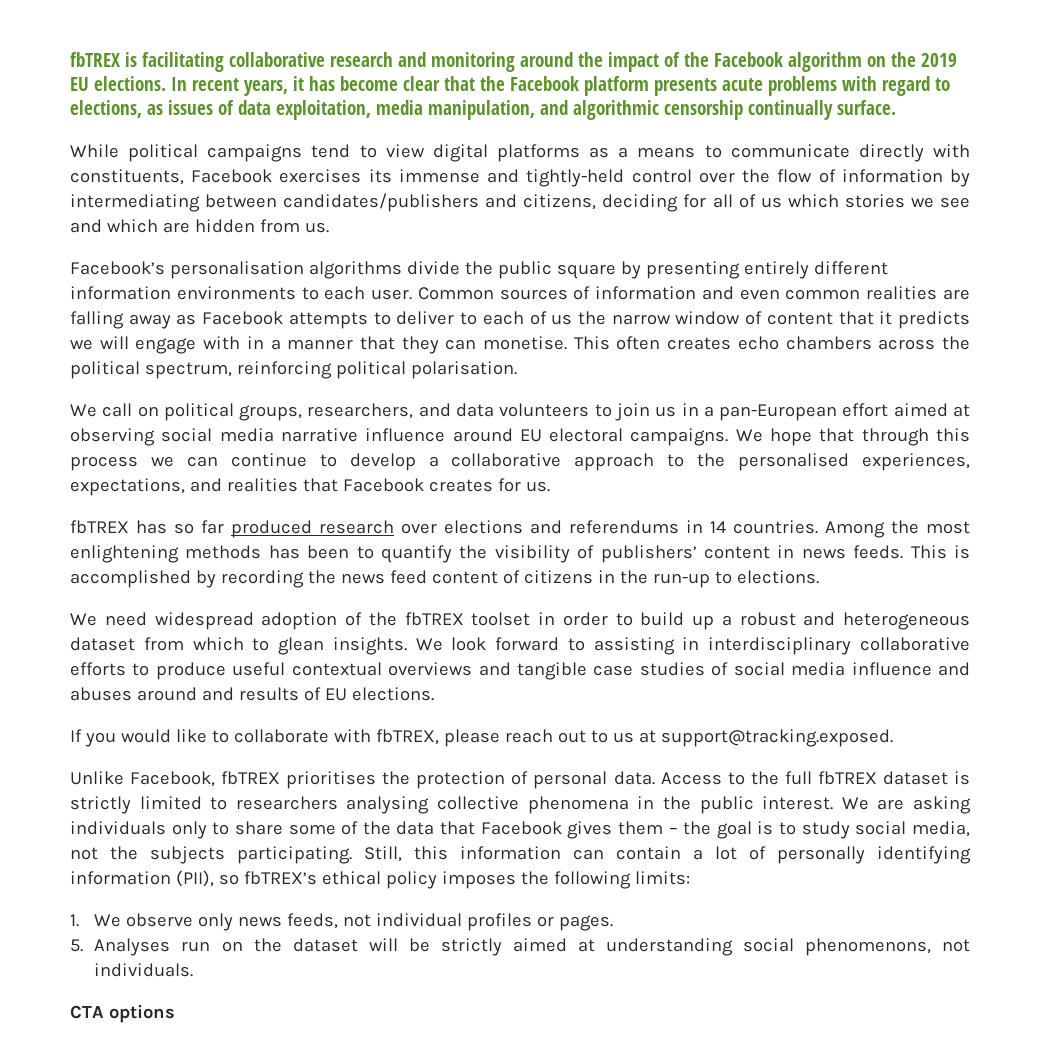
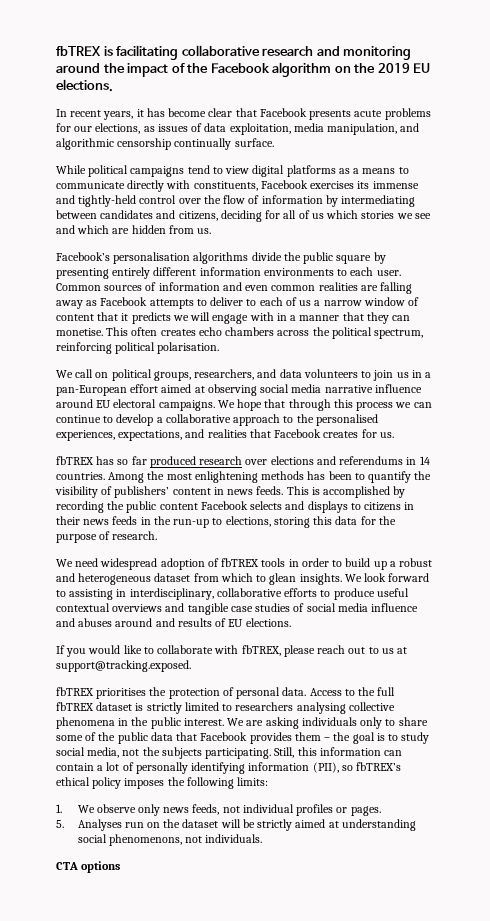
(166, 83) none -> (113, 85) //
[480,76,950,96] the Facebook platform presents acute problems with regard to -> [259,108,431,120] [56,123,93,132] Facebook presents acute problems for our
[283,193,480,212] candidates/publishers -> [100,210,154,219] candidates
[577,311,606,325] the -> [314,300,321,306] a
[340,570,819,588] news feed content of citizens in the run-up to elections. -> [126,501,415,513] [56,516,396,528] [56,531,158,543] public content Facebook selects and displays to citizens in their news feeds in the run-up to elections, storing this data for the purpose of research.
[368,612,531,626] the fbTREX toolset -> [221,558,286,567] fbTREX tools
[708,637,852,655] interdisciplinary -> [129,588,214,600] interdisciplinary,
[70,771,216,787] Unlike Facebook, -> (191, 666) none
(391, 828) none -> [117,732,148,744] public
[567,821,613,839] gives -> [249,732,292,744] provides

